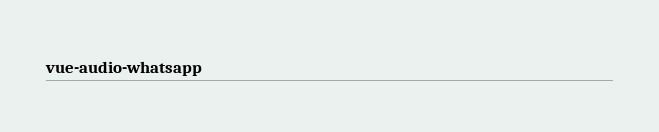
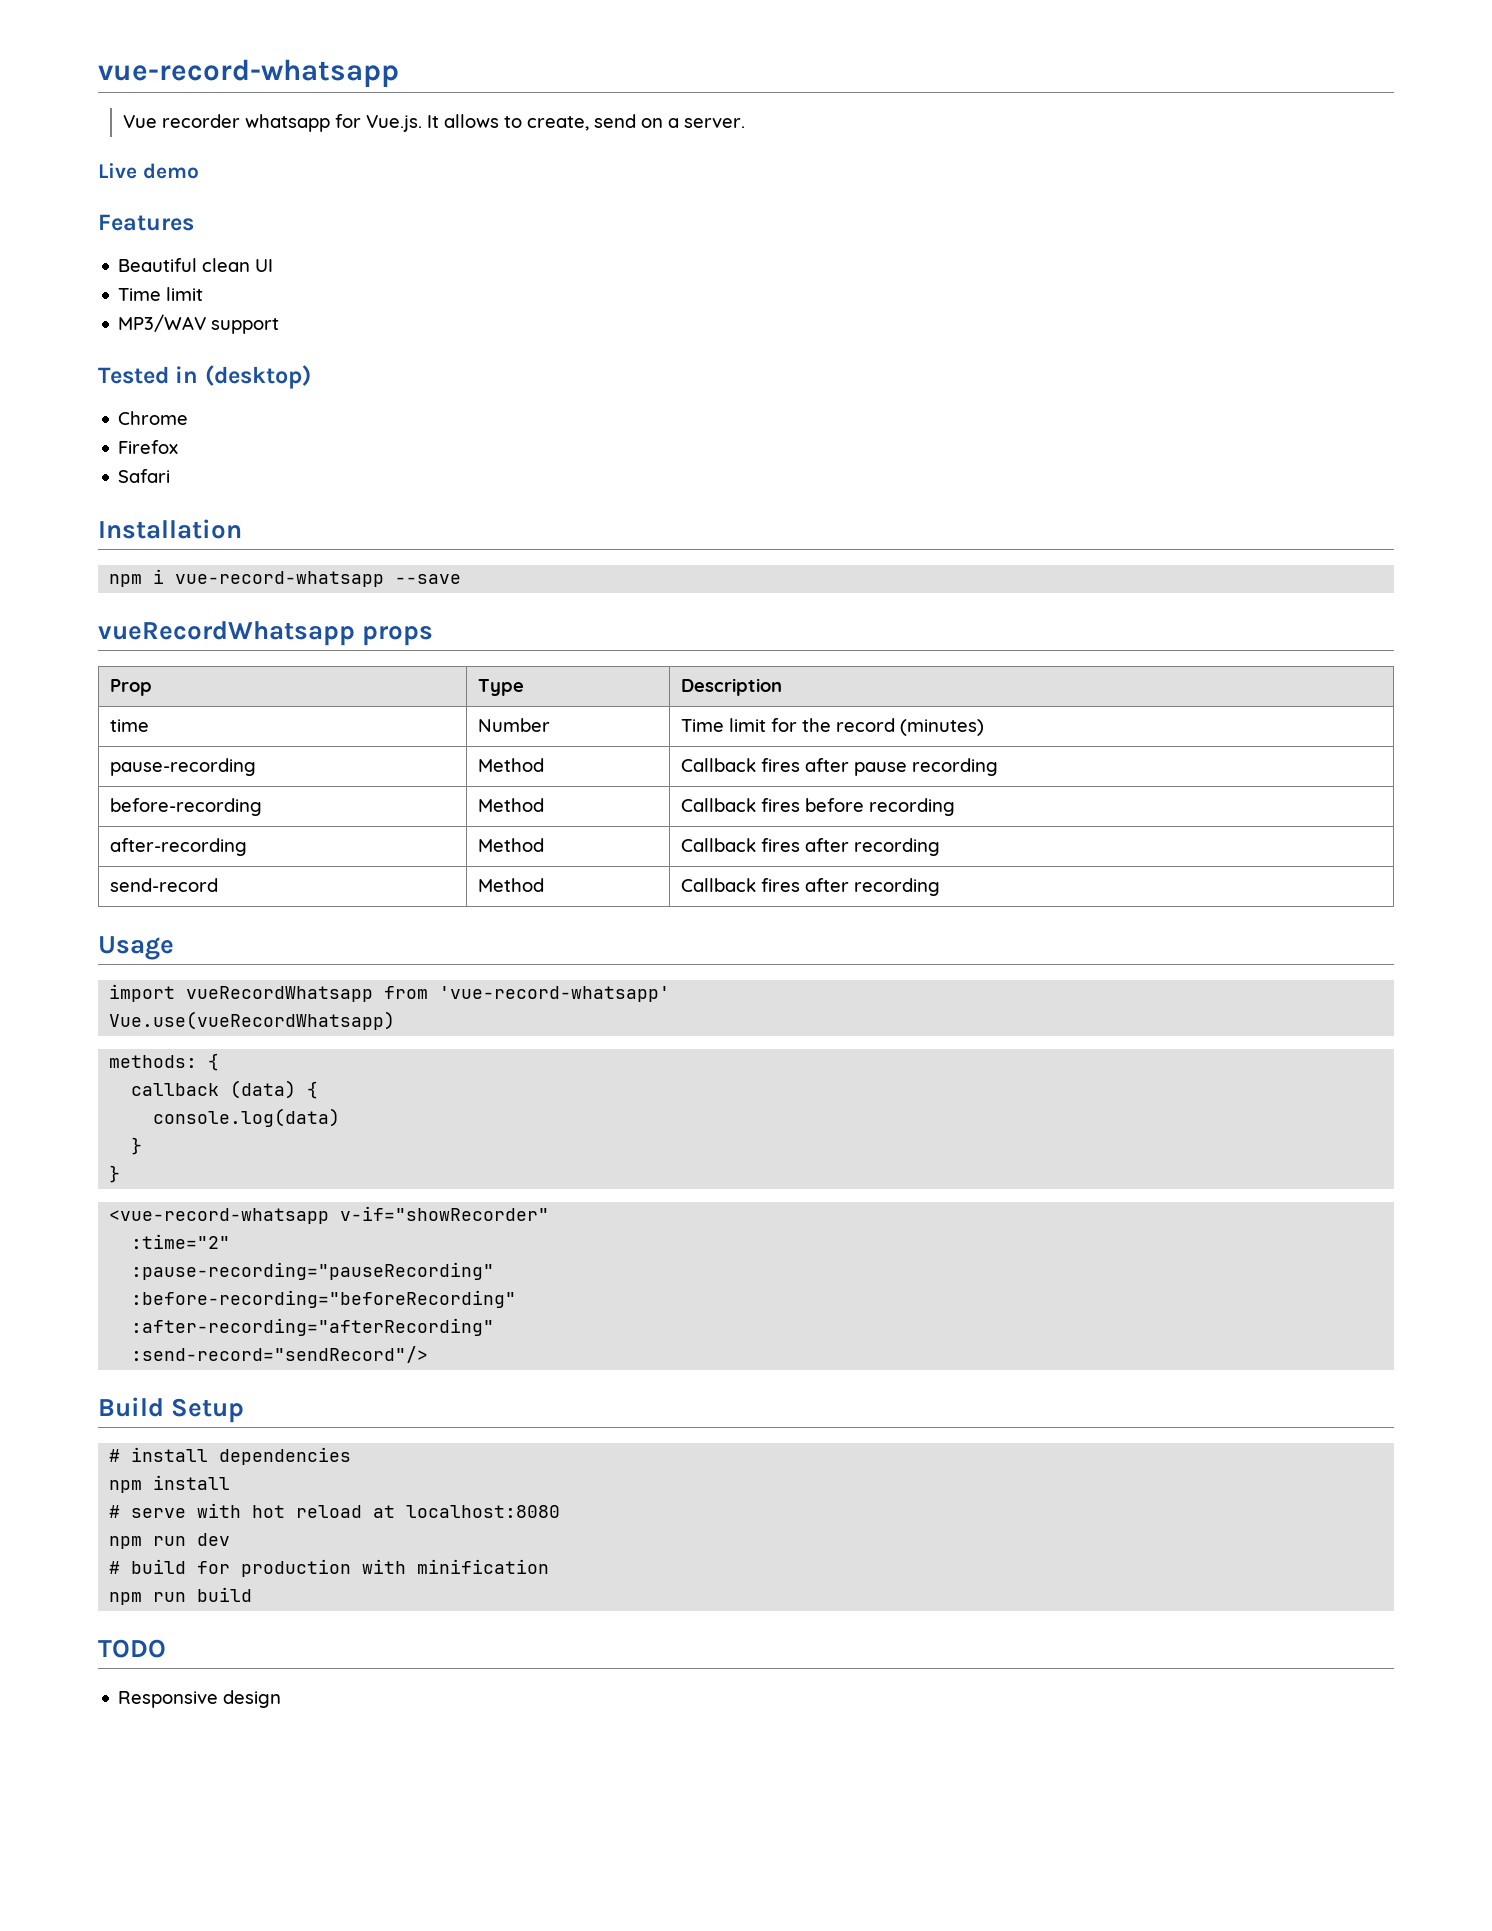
[45,61,202,76] vue-audio-whatsapp -> [98,59,399,87] [122,114,745,132] [98,163,199,179] [98,214,194,231] [118,258,274,272] [118,287,204,301] [118,314,280,334] [98,365,311,389] [118,411,189,425] [118,440,179,454] [118,469,171,483] [98,519,242,539] [109,569,462,587] [98,621,434,646] [110,679,153,696] [478,679,525,696] [681,678,783,696] [110,719,150,732] [478,718,551,732] [681,718,985,736] [110,758,257,776] [478,758,545,772] [681,758,999,776] [110,798,263,816] [478,798,545,812] [681,798,956,816] [110,838,248,856] [478,838,545,852] [681,838,941,856] [110,878,219,892] [478,878,545,892] [681,878,941,896] [98,936,174,960] [109,984,671,1002] [109,1011,396,1030] [109,1053,220,1071] [131,1080,319,1099] [153,1108,341,1127] [131,1137,143,1155] [109,1165,121,1183] [109,1206,550,1224] [131,1234,231,1249] [131,1262,495,1280] [131,1290,517,1308] [131,1318,495,1336] [131,1346,429,1363] [98,1397,245,1423] [109,1447,352,1465] [109,1475,231,1493] [109,1503,561,1518] [109,1533,231,1549] [109,1559,550,1577] [109,1587,253,1605] [98,1639,166,1658] [118,1690,282,1708] vue-record-whatsapp // Vue recorder whatsapp for Vue.js. It allows to create, send on a server. // Live demo // Features // Beautiful clean UI // Time limit // MP3/WAV support // Tested in (desktop) // Chrome // Firefox // Safari // Installation // npm i vue-record-whatsapp --save // vueRecordWhatsapp props // Prop | Type | Description // time | Number | Time limit for the record (minutes) // pause-recording | Method | Callback fires after pause recording // before-recording | Method | Callback fires before recording // after-recording | Method | Callback fires after recording // send-record | Method | Callback fires after recording // Usage // import vueRecordWhatsapp from 'vue-record-whatsapp' // Vue.use(vueRecordWhatsapp) // methods: { // callback (data) { // console.log(data) // } // } // <vue-record-whatsapp v-if="showRecorder" // :time="2" // :pause-recording="pauseRecording" // :before-recording="beforeRecording" // :after-recording="afterRecording" // :send-record="sendRecord"/> // Build Setup // # install dependencies // npm install // # serve with hot reload at localhost:8080 // npm run dev // # build for production with minification // npm run build // TODO // Responsive design

